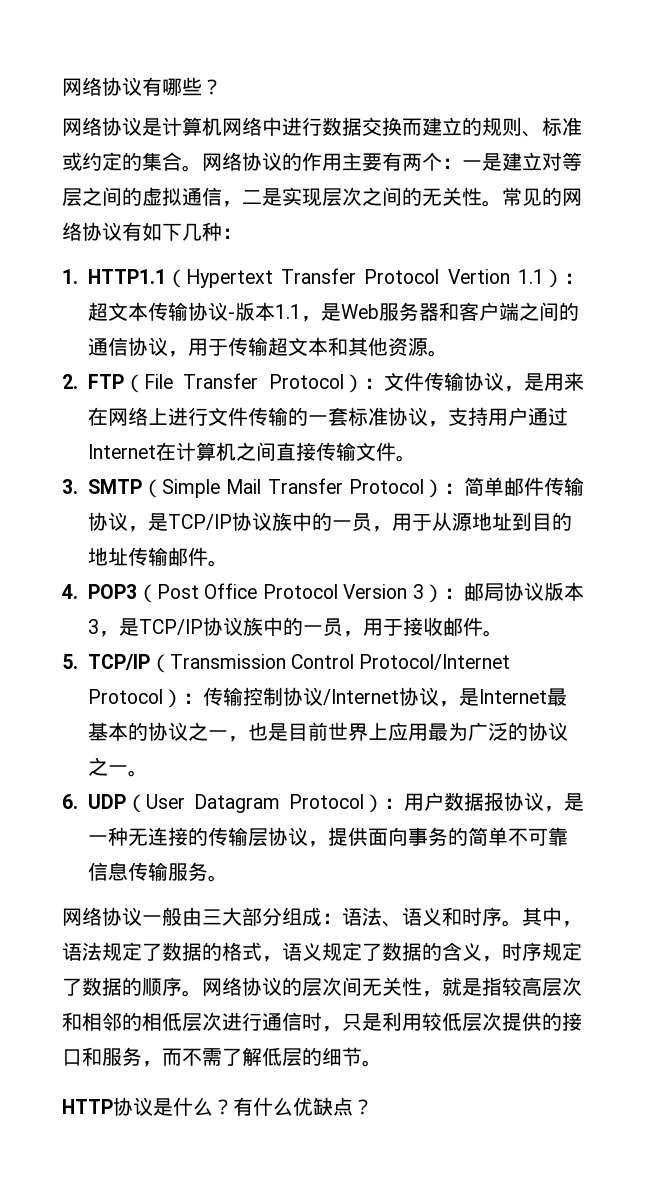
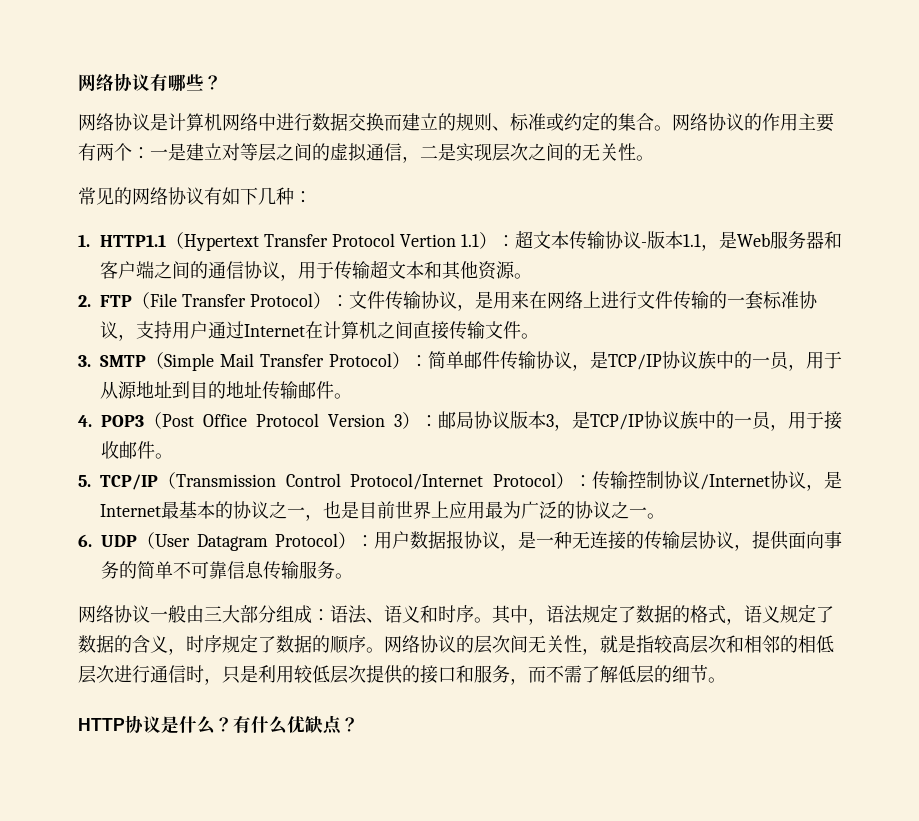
(502, 203) none -> (654, 158) //

